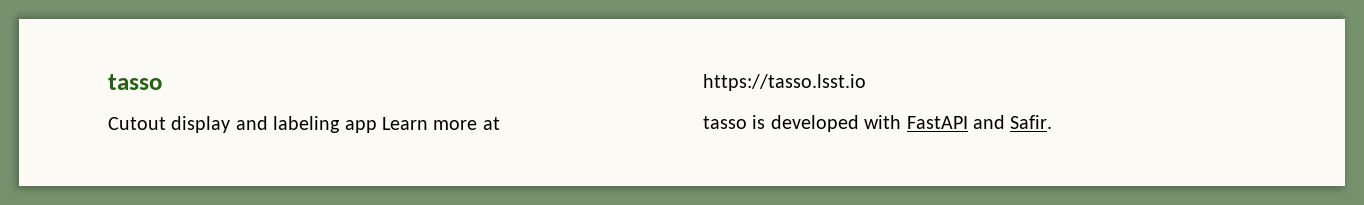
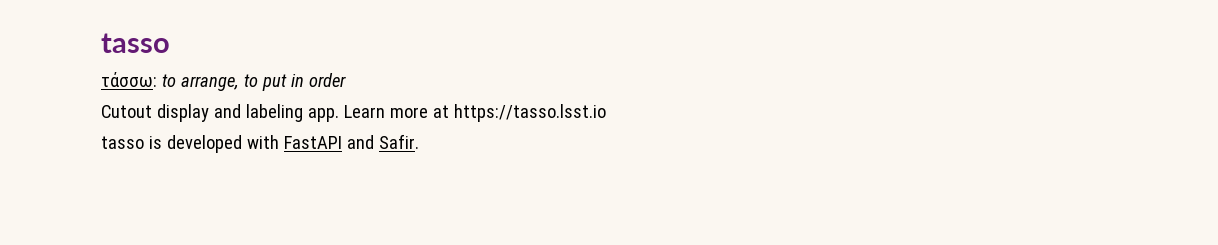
[108,74,162,90] tasso -> [101,33,170,53] [101,72,346,91] tasso // τάσσω: to arrange, to put in order
[344,120,377,133] app -> [307,108,339,122] app.

